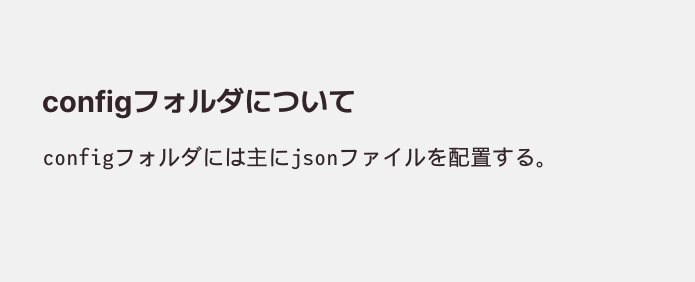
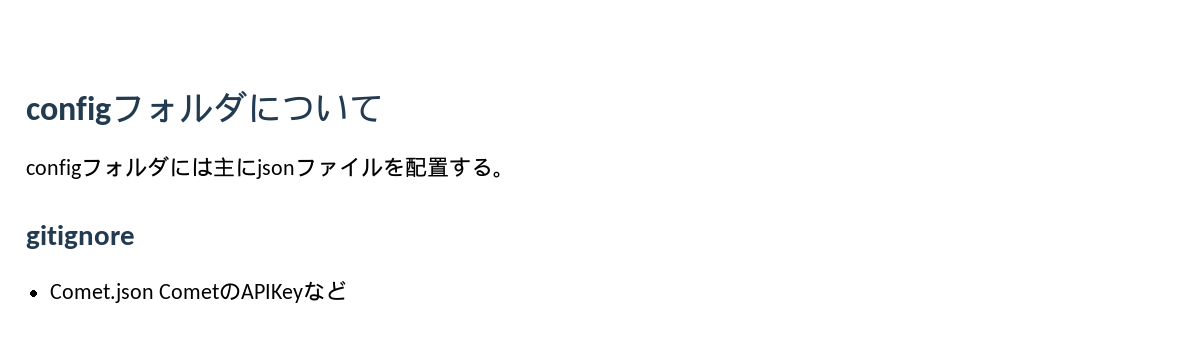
(558, 164) none -> [26,225,135,249] [49,280,348,303] // gitignore // Comet.json CometのAPIKeyなど

